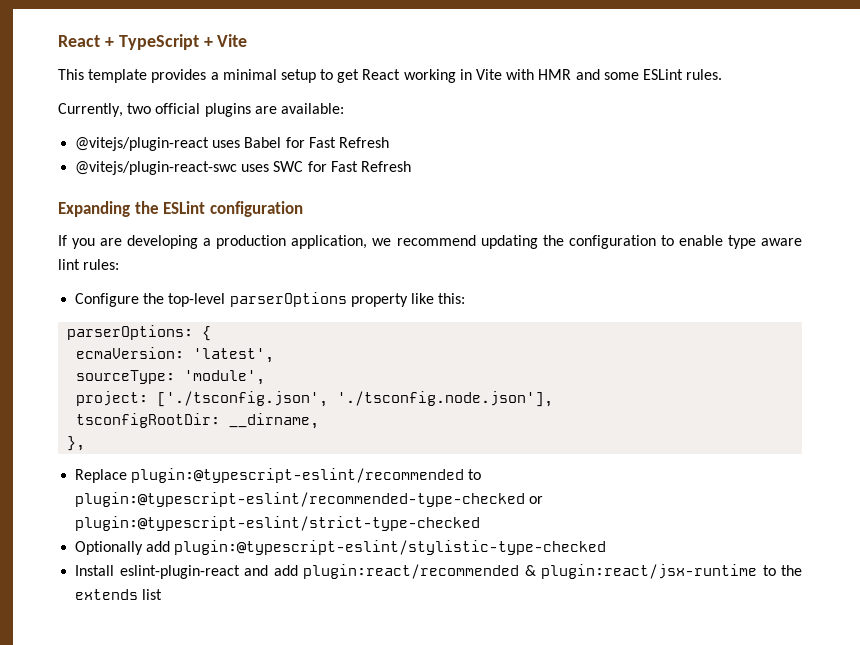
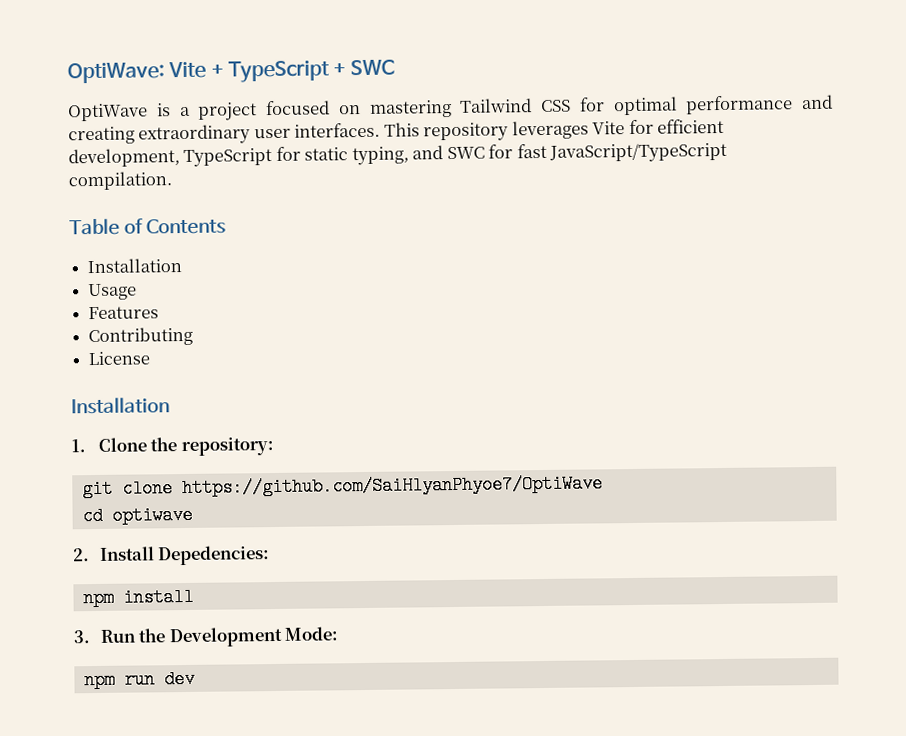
[58,35,100,47] React -> [67,61,207,84] OptiWave: Vite
[217,34,248,47] [58,69,723,83] [58,103,344,117] [75,137,389,151] [75,161,411,175] [58,201,303,217] [58,235,803,249] [58,259,120,270] [75,292,466,307] [67,325,212,341] [76,347,275,363] [76,370,266,385] [76,391,554,407] [76,413,320,429] [67,436,86,451] [75,468,482,483] [75,492,544,507] [75,516,481,531] [75,540,607,555] [75,564,802,579] [75,589,163,600] Vite // This template provides a minimal setup to get React working in Vite with HMR and some ESLint rules. // Currently, two official plugins are available: // @vitejs/plugin-react uses Babel for Fast Refresh // @vitejs/plugin-react-swc uses SWC for Fast Refresh // Expanding the ESLint configuration // If you are developing a production application, we recommend updating the configuration to enable type aware lint rules: // Configure the top-level parserOptions property like this: // parserOptions: { // ecmaVersion: 'latest', // sourceType: 'module', // project: ['./tsconfig.json', './tsconfig.node.json'], // tsconfigRootDir: __dirname, // }, // Replace plugin:@typescript-eslint/recommended to plugin:@typescript-eslint/recommended-type-checked or plugin:@typescript-eslint/strict-type-checked // Optionally add plugin:@typescript-eslint/stylistic-type-checked // Install eslint-plugin-react and add plugin:react/recommended & plugin:react/jsx-runtime to the extends list -> [350,59,396,76] [68,94,833,122] [68,118,725,145] [68,142,728,168] [68,171,172,191] [69,218,226,236] [87,258,183,274] [88,283,138,301] [88,306,160,320] [88,326,194,347] [88,351,151,366] [71,397,170,415] [71,437,274,457] [81,474,603,499] [81,505,193,526] [72,545,271,566] [82,587,194,608] [73,626,340,648] [83,669,195,690] SWC // OptiWave is a project focused on mastering Tailwind CSS for optimal performance and creating extraordinary user interfaces. This repository leverages Vite for efficient development, TypeScript for static typing, and SWC for fast JavaScript/TypeScript compilation. // Table of Contents // Installation // Usage // Features // Contributing // License // Installation // 1. Clone the repository: // git clone https://github.com/SaiHlyanPhyoe7/OptiWave // cd optiwave // 2. Install Depedencies: // npm install // 3. Run the Development Mode: // npm run dev

